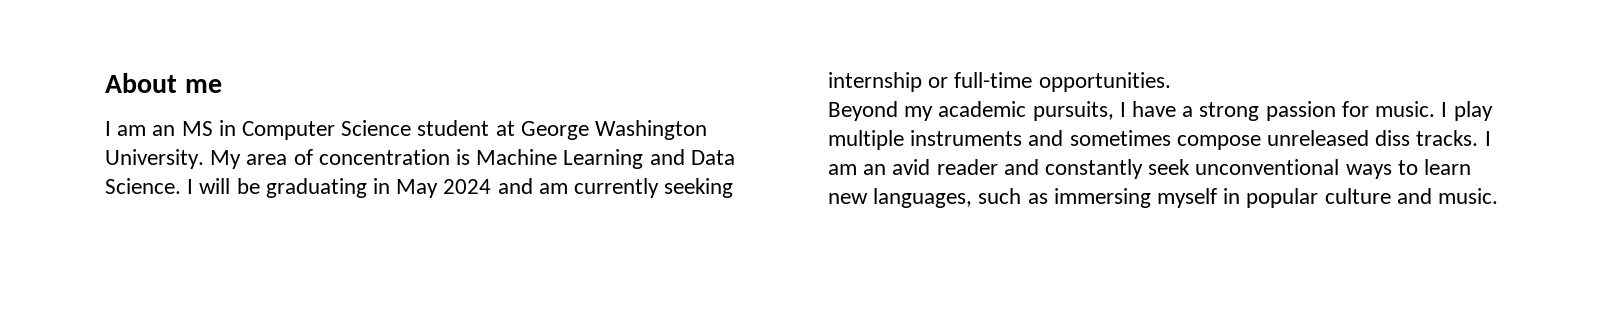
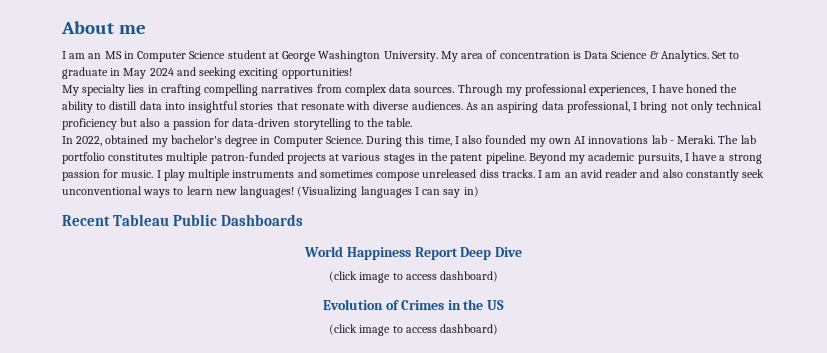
[476,149,735,169] [105,178,734,198] [828,72,1171,92] Machine Learning and Data Science. I will be graduating in May 2024 and am currently seeking internship or full-time opportunities. // -> [584,50,740,62] [62,67,352,79] [62,84,738,96] [62,101,763,113] [62,118,413,130] [62,135,756,147] [62,152,526,164] Data Science & Analytics. Set to graduate in May 2024 and seeking exciting opportunities! // My specialty lies in crafting compelling narratives from complex data sources. Through my professional experiences, I have honed the ability to distill data into insightful stories that resonate with diverse audiences. As an aspiring data professional, I bring not only technical proficiency but also a passion for data-driven storytelling to the table. // In 2022, obtained my bachelor's degree in Computer Science. During this time, I also founded my own AI innovations lab - Meraki. The lab portfolio constitutes multiple patron-funded projects at various stages in the patent pipeline.
(1039, 167) none -> [662,169,683,178] also
[873,188,1499,208] languages, such as immersing myself in popular culture and music. -> [240,186,479,198] [62,214,304,226] [304,246,522,260] [329,271,498,283] [322,299,505,310] [329,324,498,336] languages! (Visualizing languages I can say in) // Recent Tableau Public Dashboards // World Happiness Report Deep Dive // (click image to access dashboard) // Evolution of Crimes in the US // (click image to access dashboard)

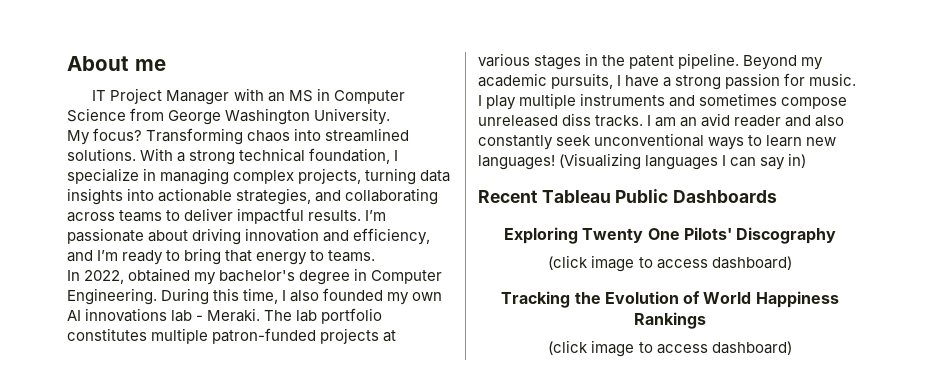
[62,51,86,59] I am -> [92,88,264,105] IT Project Manager with
[227,50,279,59] student at -> [130,108,165,121] from
[440,50,740,62] [62,67,352,79] [62,84,738,96] [62,101,763,113] [62,118,413,130] My area of concentration is Data Science & Analytics. Set to graduate in May 2024 and seeking exciting opportunities! // My specialty lies in crafting compelling narratives from complex data sources. Through my professional experiences, I have honed the ability to distill data into insightful stories that resonate with diverse audiences. As an aspiring data professional, I bring not only technical proficiency but also a passion for data-driven storytelling to the table. -> [67,128,410,145] [67,148,399,165] [67,168,451,185] [67,188,439,205] [67,208,387,224] [67,228,431,245] [67,248,376,265] // My focus? Transforming chaos into streamlined solutions. With a strong technical foundation, I specialize in managing complex projects, turning data insights into actionable strategies, and collaborating across teams to deliver impactful results. I’m passionate about driving innovation and efficiency, and I’m ready to bring that energy to teams.
[325,136,363,144] Science. -> [67,288,157,305] Engineering.
[304,246,522,260] World Happiness Report Deep Dive -> [503,227,837,244] Exploring Twenty One Pilots' Discography
[322,299,505,310] Evolution of Crimes in the US -> [501,291,839,308] [634,312,706,329] Tracking the Evolution of World Happiness Rankings

